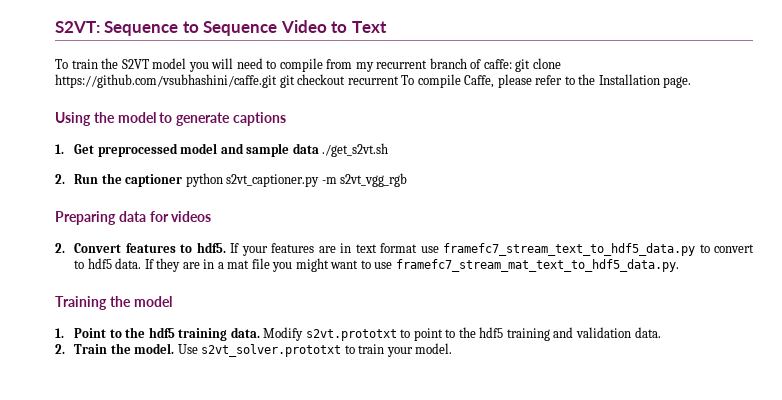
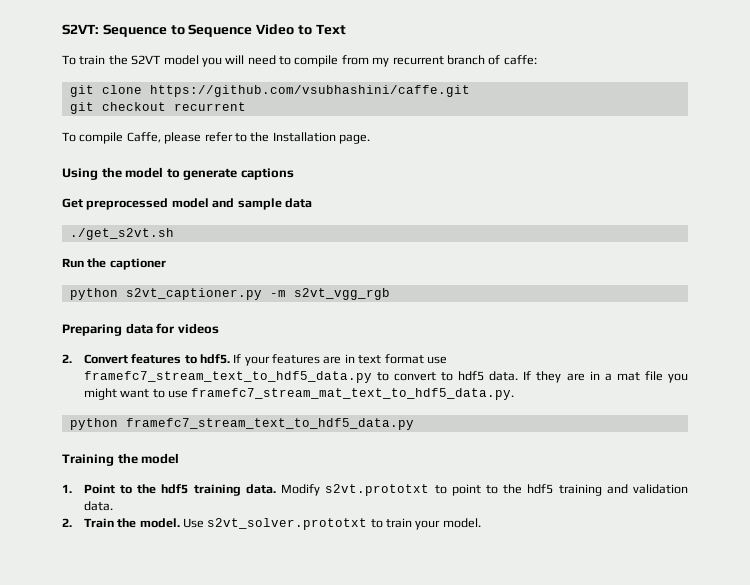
(512, 64) none -> (537, 60) //
(277, 81) none -> (470, 91) //
(399, 80) none -> (246, 106) //
[55,144,64,154] 1. -> (294, 174) none
(319, 148) none -> (312, 203) //
[55,174,65,184] 2. -> (174, 234) none
(183, 180) none -> (166, 264) //
(680, 265) none -> [69,418,414,430] // python framefc7_stream_text_to_hdf5_data.py

